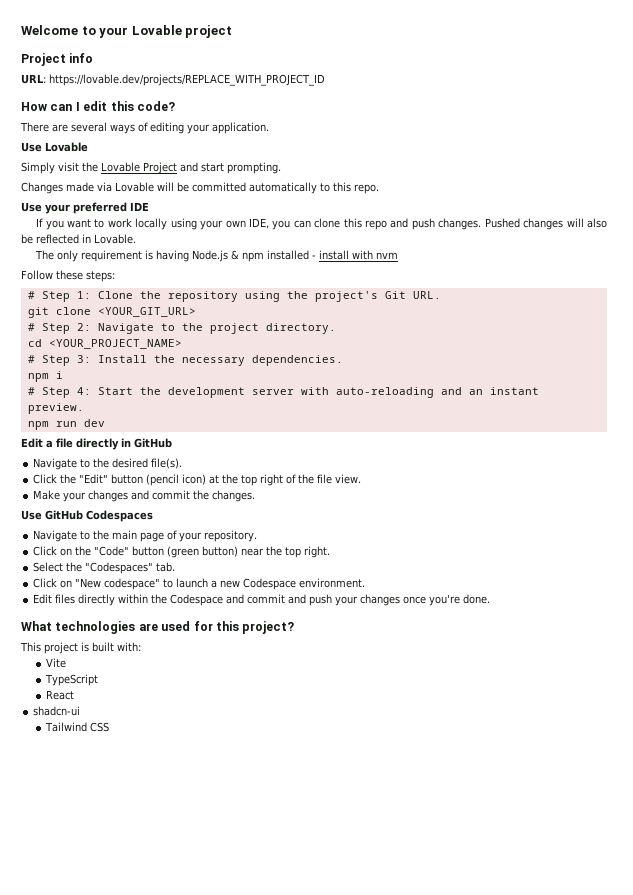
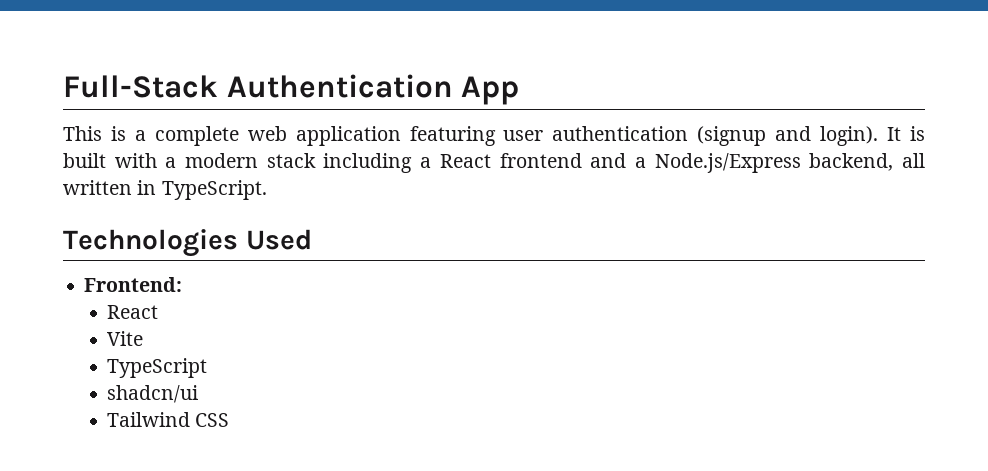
[21,25,233,38] [21,53,94,66] [21,74,325,86] [21,101,175,111] [20,122,269,134] [21,142,88,152] [21,162,281,174] [21,182,379,194] [21,202,149,214] [36,218,607,230] [21,234,136,244] [35,250,399,262] [21,270,115,282] [27,291,441,302] [27,307,196,318] [27,323,336,334] [27,339,182,349] [27,355,343,366] [27,371,63,382] [27,387,539,398] [27,403,84,414] [27,419,105,430] [21,438,172,450] [33,458,183,470] [33,474,362,486] [33,490,256,502] [21,510,153,522] [33,530,258,542] [33,546,331,558] [33,562,176,574] [33,578,366,590] [33,594,491,606] [21,621,295,634] [20,642,141,654] Welcome to your Lovable project // Project info // URL: https://lovable.dev/projects/REPLACE_WITH_PROJECT_ID // How can I edit this code? // There are several ways of editing your application. // Use Lovable // Simply visit the Lovable Project and start prompting. // Changes made via Lovable will be committed automatically to this repo. // Use your preferred IDE // If you want to work locally using your own IDE, you can clone this repo and push changes. Pushed changes will also be reflected in Lovable. // The only requirement is having Node.js & npm installed - install with nvm // Follow these steps: // # Step 1: Clone the repository using the project's Git URL. // git clone <YOUR_GIT_URL> // # Step 2: Navigate to the project directory. // cd <YOUR_PROJECT_NAME> // # Step 3: Install the necessary dependencies. // npm i // # Step 4: Start the development server with auto-reloading and an instant preview. // npm run dev // Edit a file directly in GitHub // Navigate to the desired file(s). // Click the "Edit" button (pencil icon) at the top right of the file view. // Make your changes and commit the changes. // Use GitHub Codespaces // Navigate to the main page of your repository. // Click on the "Code" button (green button) near the top right. // Select the "Codespaces" tab. // Click on "New codespace" to launch a new Codespace environment. // Edit files directly within the Codespace and commit and push your changes once you're done. // What technologies are used for this project? // This project is built with: -> [63,74,520,105] [63,126,925,146] [63,153,926,173] [63,180,267,200] [63,229,312,257] [84,277,183,292] [107,305,159,319] Full-Stack Authentication App // This is a complete web application featuring user authentication (signup and login). It is built with a modern stack including a React frontend and a Node.js/Express backend, all written in TypeScript. // Technologies Used // Frontend: // React
[46,690,75,700] [33,706,81,716] React // shadcn-ui -> [107,385,199,403] shadcn/ui

